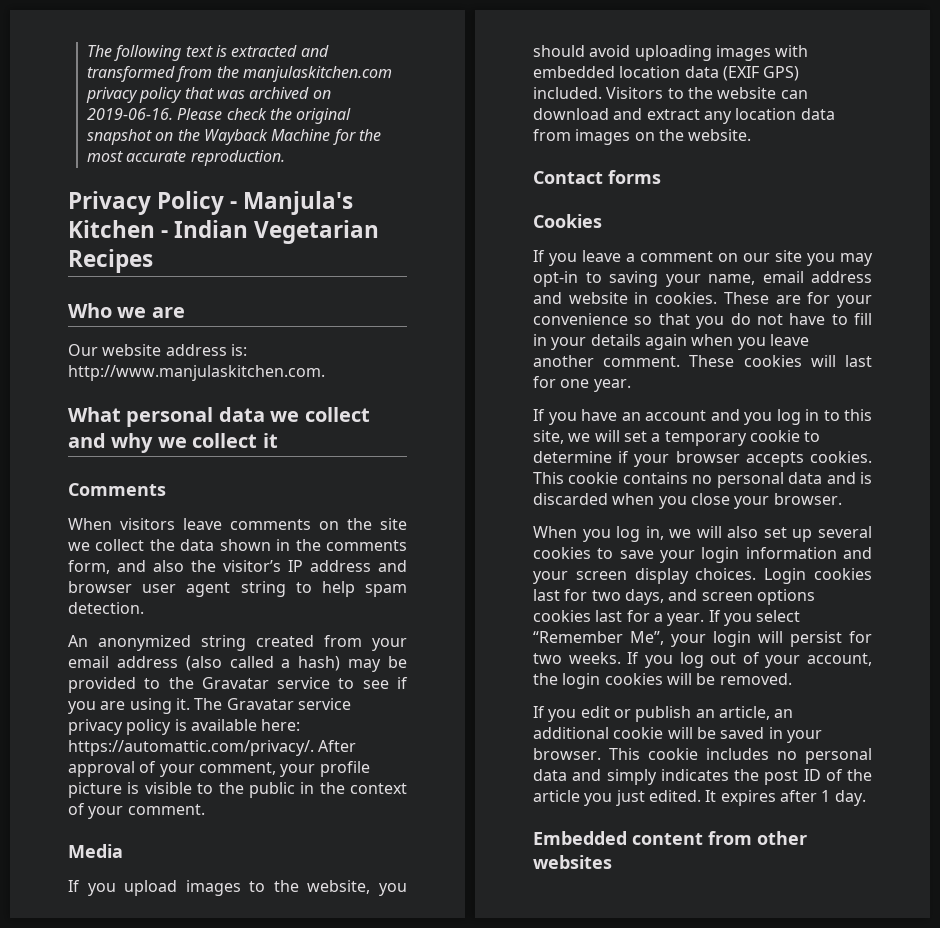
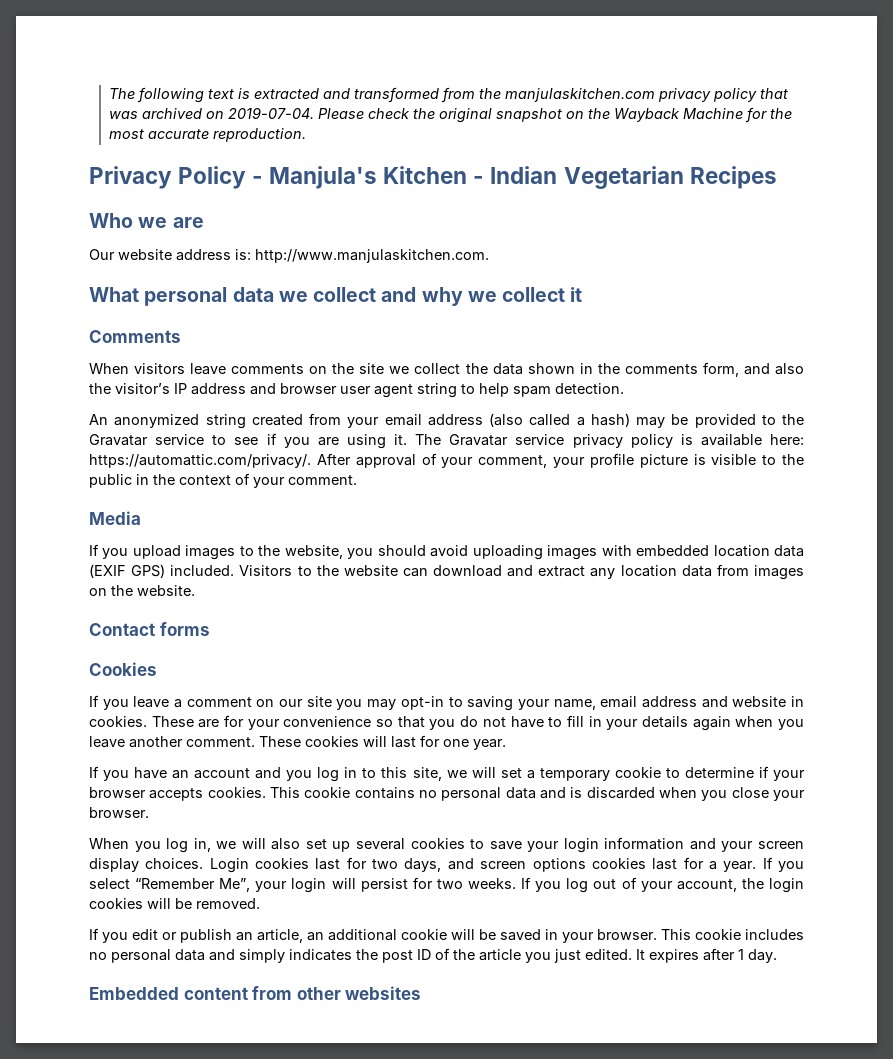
[87,108,174,120] 2019-06-16. -> [227,107,314,119] 2019-07-04.

